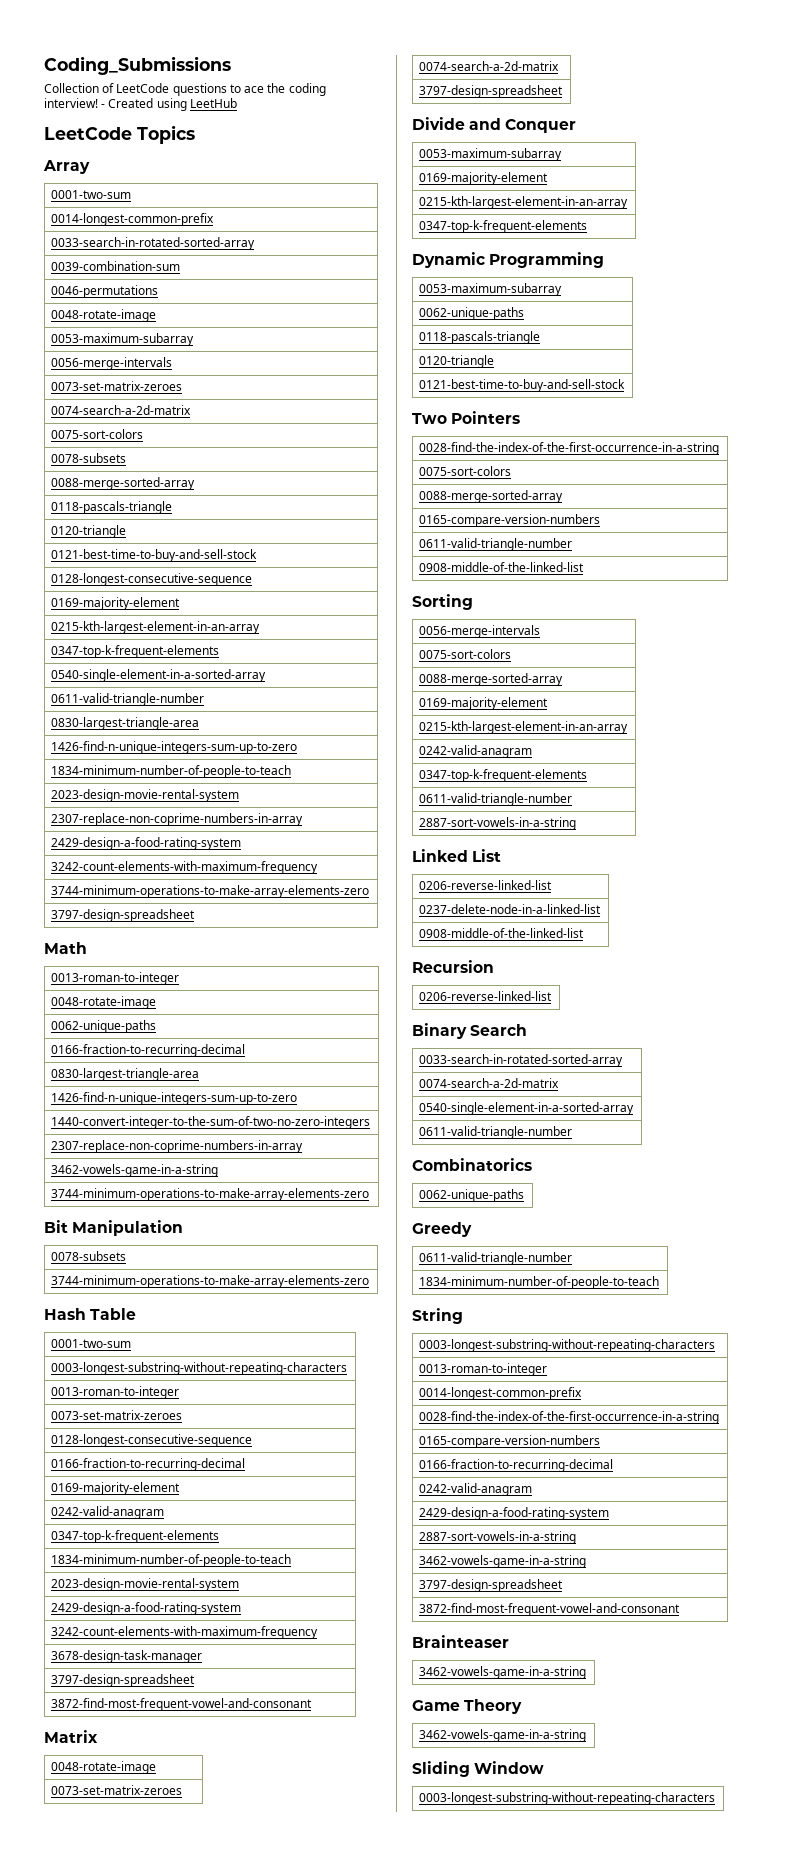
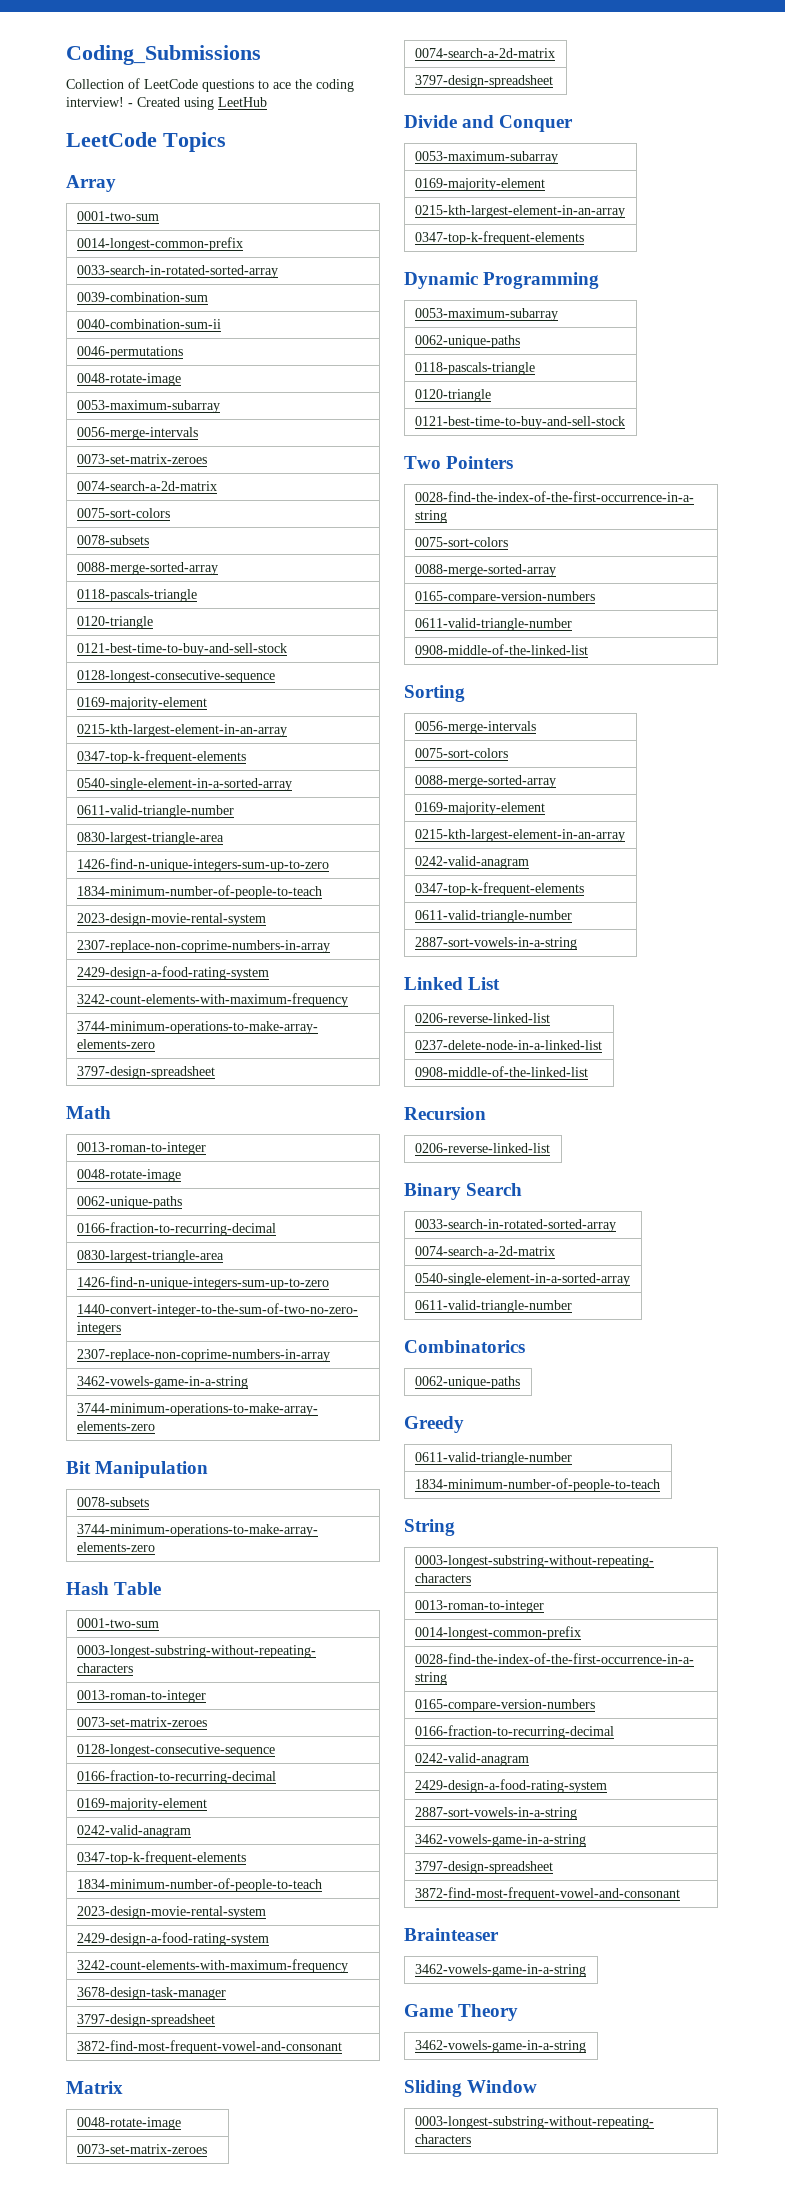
(181, 266) none -> [76,319,221,329] // 0040-combination-sum-ii

